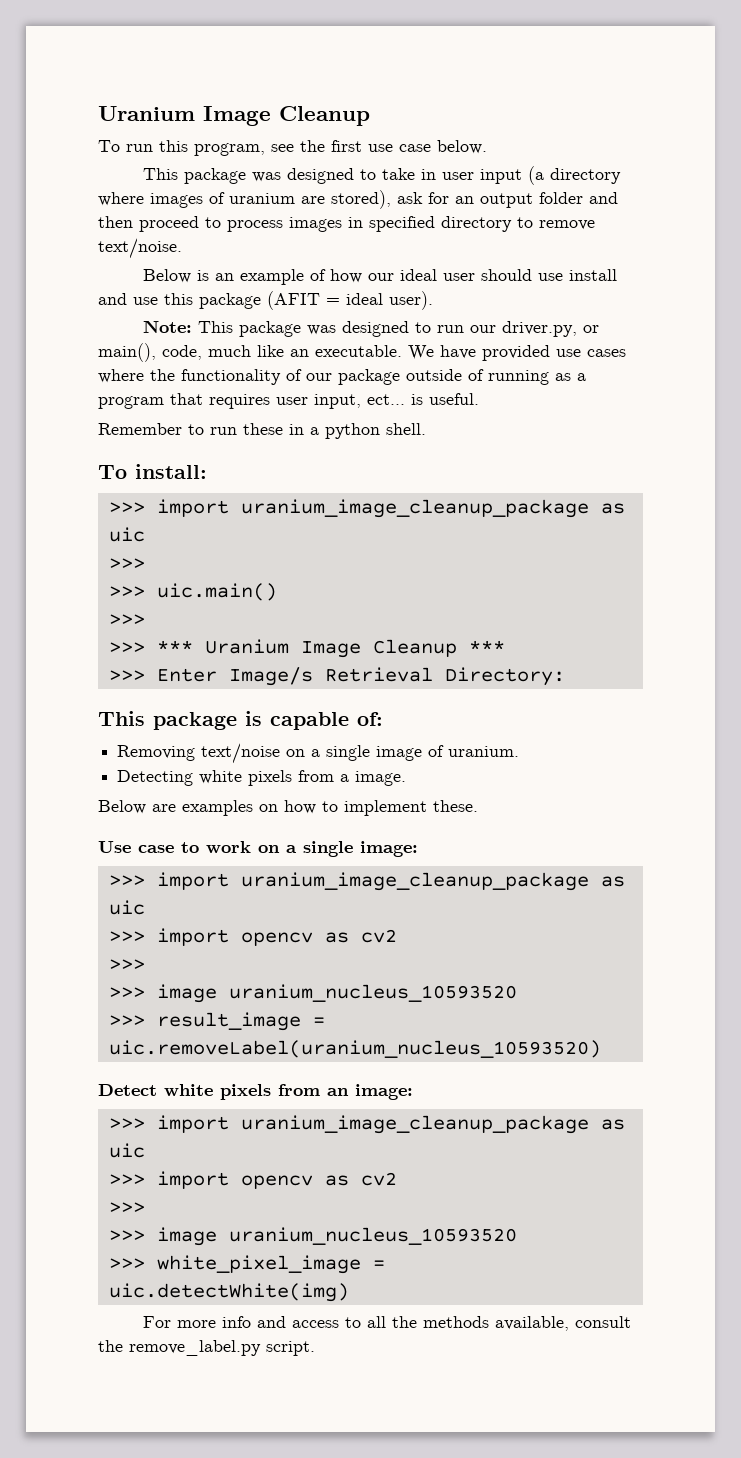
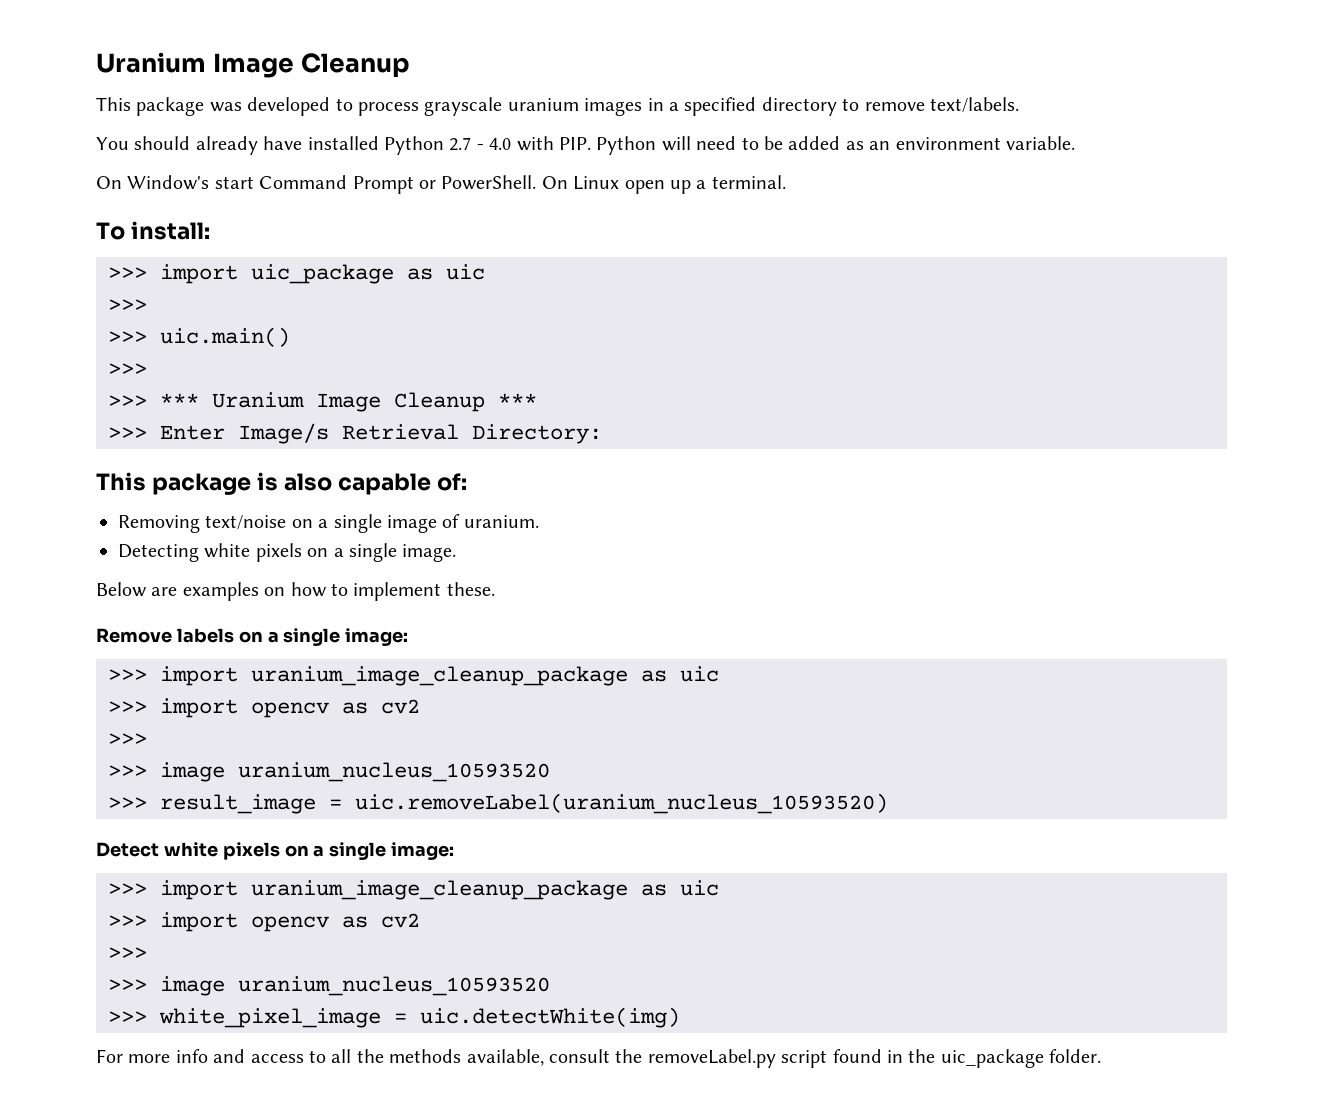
[98,140,487,156] [143,166,622,185] [98,190,618,209] [98,216,283,232] To run this program, see the first use case below. // This package was designed to take in user input (a directory where images of uranium are stored), ask for an output folder and then proceed to process -> [96,97,579,116] This package was developed to process grayscale uranium
(363, 222) none -> [668,102,679,111] a
[98,238,182,259] [143,269,618,285] [98,291,433,310] [143,320,600,337] [98,343,626,362] [98,369,586,385] [98,393,479,409] [98,423,426,439] text/noise. // Below is an example of how our ideal user should use install and use this package (AFIT = ideal user). // Note: This package was designed to run our driver.py, or main(), code, much like an executable. We have provided use cases where the functionality of our package outside of running as a program that requires user input, ect... is useful. // Remember to run these in a python shell. -> [929,97,1019,113] [96,136,1075,155] [96,175,786,194] text/labels. // You should already have installed Python 2.7 - 4.0 with PIP. Python will need to be added as an environment variable. // On Window's start Command Prompt or PowerShell. On Linux open up a terminal.
[240,499,589,518] uranium_image_cleanup_package -> [251,264,394,284] uic_package
(262, 718) none -> [284,473,333,491] also
[298,770,350,782] from a -> [307,543,397,562] on a single
[98,841,251,853] Use case to work -> [96,628,234,643] Remove labels
[278,1084,349,1096] from an -> [284,842,387,860] on a single
[129,1340,315,1356] remove_label.py script. -> [647,1049,1102,1068] removeLabel.py script found in the uic_package folder.

